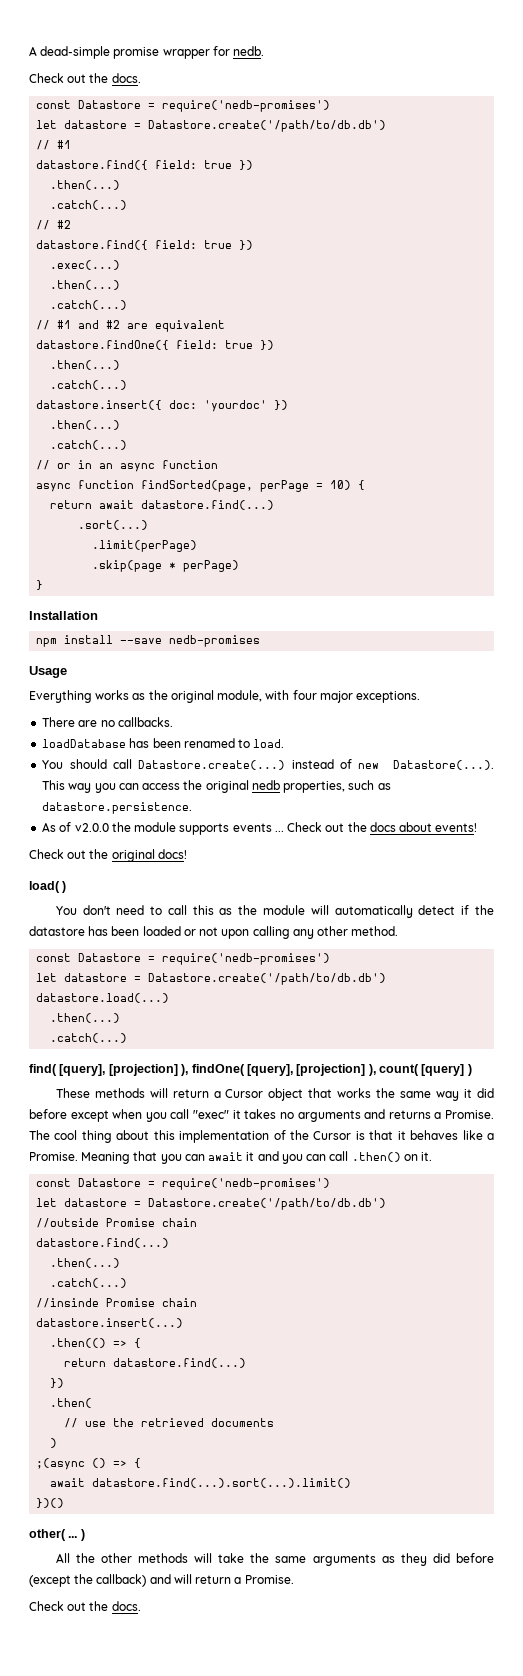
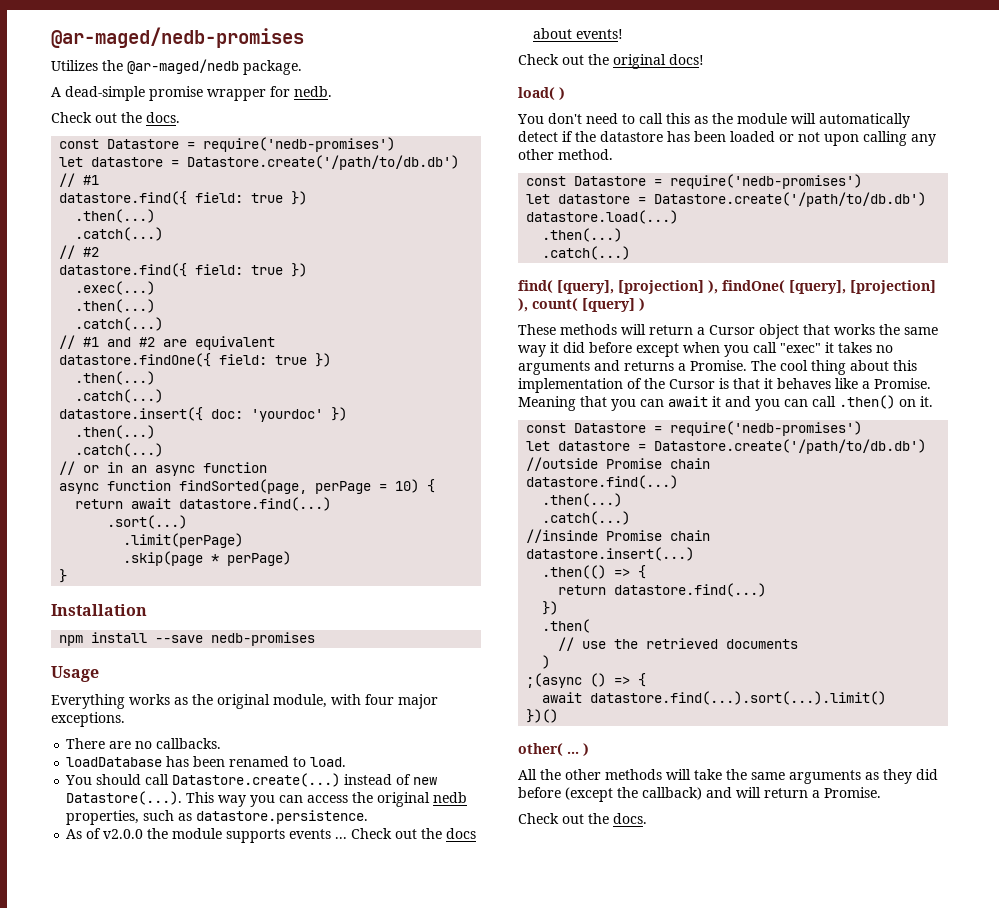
(29, 51) none -> [51,27,304,48] [51,59,302,75] @ar-maged/nedb-promises // Utilizes the @ar-maged/nedb package. //

